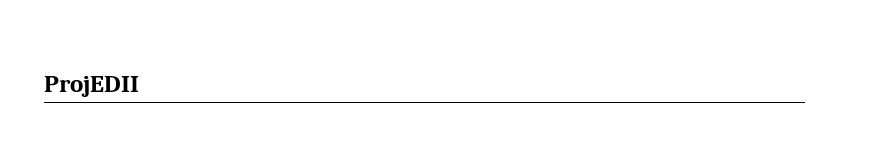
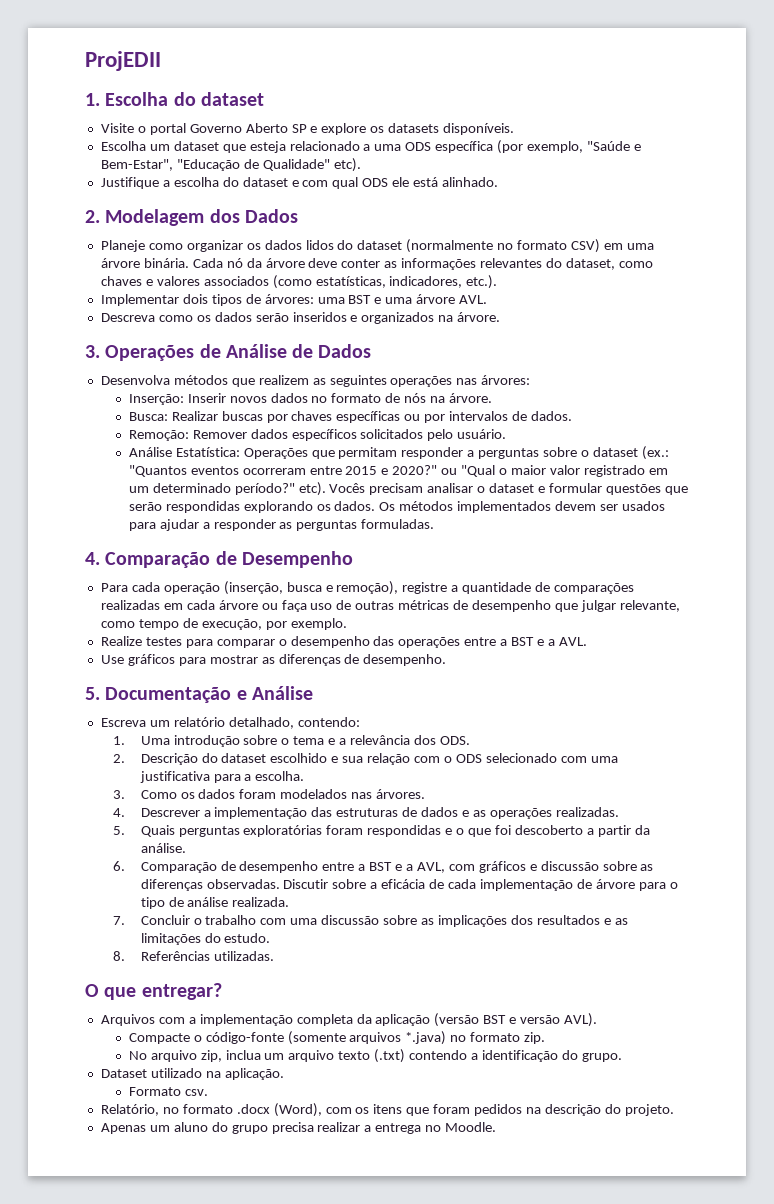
(139, 86) none -> [85,92,264,106] [100,123,515,135] [100,140,641,154] [100,158,361,172] [100,177,499,189] [85,209,298,226] [100,239,654,253] [100,258,653,270] [100,275,498,289] [100,294,488,306] [100,312,501,324] [85,344,372,361] [100,375,531,387] [128,393,492,405] [128,411,572,423] [128,429,507,441] [128,446,669,460] [128,465,668,477] [128,482,688,496] [128,501,665,513] [128,519,435,531] [85,551,353,568] [100,581,635,595] [100,600,680,612] [100,618,347,630] [100,636,587,648] [100,654,447,666] [85,686,313,703] [100,717,360,729] [112,735,470,747] [112,753,618,765] [139,771,305,783] [112,789,426,799] [112,807,619,819] [112,825,650,837] [140,843,186,853] [112,861,654,873] [140,879,678,891] [140,897,290,909] [112,915,628,927] [140,933,271,945] [112,951,274,961] [85,983,222,1000] [100,1013,598,1027] [128,1031,546,1045] [128,1049,622,1063] [100,1068,284,1080] [128,1087,208,1096] [100,1103,674,1117] [100,1122,497,1134] // 1. Escolha do dataset // Visite o portal Governo Aberto SP e explore os datasets disponíveis. // Escolha um dataset que esteja relacionado a uma ODS específica (por exemplo, "Saúde e Bem-Estar", "Educação de Qualidade" etc). // Justifique a escolha do dataset e com qual ODS ele está alinhado. // 2. Modelagem dos Dados // Planeje como organizar os dados lidos do dataset (normalmente no formato CSV) em uma árvore binária. Cada nó da árvore deve conter as informações relevantes do dataset, como chaves e valores associados (como estatísticas, indicadores, etc.). // Implementar dois tipos de árvores: uma BST e uma árvore AVL. // Descreva como os dados serão inseridos e organizados na árvore. // 3. Operações de Análise de Dados // Desenvolva métodos que realizem as seguintes operações nas árvores: // Inserção: Inserir novos dados no formato de nós na árvore. // Busca: Realizar buscas por chaves específicas ou por intervalos de dados. // Remoção: Remover dados específicos solicitados pelo usuário. // Análise Estatística: Operações que permitam responder a perguntas sobre o dataset (ex.: "Quantos eventos ocorreram entre 2015 e 2020?" ou "Qual o maior valor registrado em um determinado período?" etc). Vocês precisam analisar o dataset e formular questões que serão respondidas explorando os dados. Os métodos implementados devem ser usados para ajudar a responder as perguntas formuladas. // 4. Comparação de Desempenho // Para cada operação (inserção, busca e remoção), registre a quantidade de comparações realizadas em cada árvore ou faça uso de outras métricas de desempenho que julgar relevante, como tempo de execução, por exemplo. // Realize testes para comparar o desempenho das operações entre a BST e a AVL. // Use gráficos para mostrar as diferenças de desempenho. // 5. Documentação e Análise // Escreva um relatório detalhado, contendo: // 1. Uma introdução sobre o tema e a relevância dos ODS. // 2. Descrição do dataset escolhido e sua relação com o ODS selecionado com uma justificativa para a escolha. // 3. Como os dados foram modelados nas árvores. // 4. Descrever a implementação das estruturas de dados e as operações realizadas. // 5. Quais perguntas exploratórias foram respondidas e o que foi descoberto a partir da análise. // 6. Comparação de desempenho entre a BST e a AVL, com gráficos e discussão sobre as diferenças observadas. Discutir sobre a eficácia de cada implementação de árvore para o tipo de análise realizada. // 7. Concluir o trabalho com uma discussão sobre as implicações dos resultados e as limitações do estudo. // 8. Referências utilizadas. // O que entregar? // Arquivos com a implementação completa da aplicação (versão BST e versão AVL). // Compacte o código-fonte (somente arquivos *.java) no formato zip. // No arquivo zip, inclua um arquivo texto (.txt) contendo a identificação do grupo. // Dataset utilizado na aplicação. // Formato csv. // Relatório, no formato .docx (Word), com os itens que foram pedidos na descrição do projeto. // Apenas um aluno do grupo precisa realizar a entrega no Moodle.

